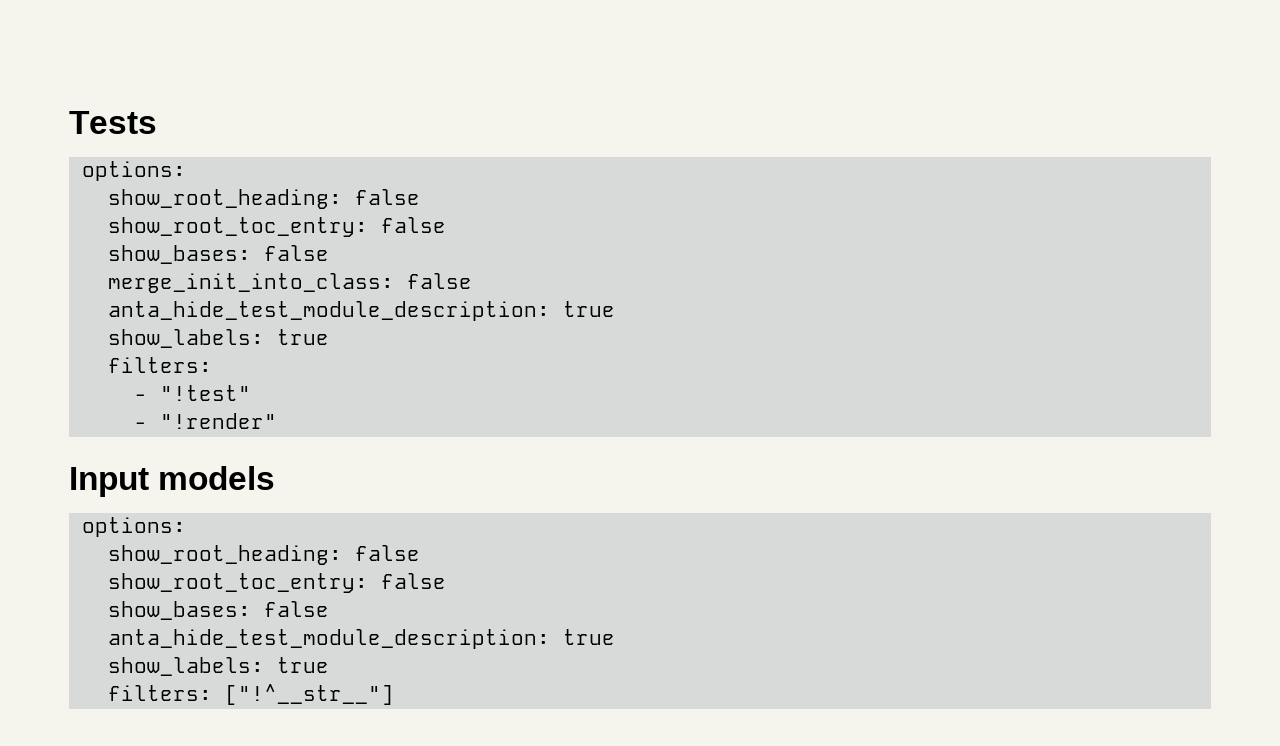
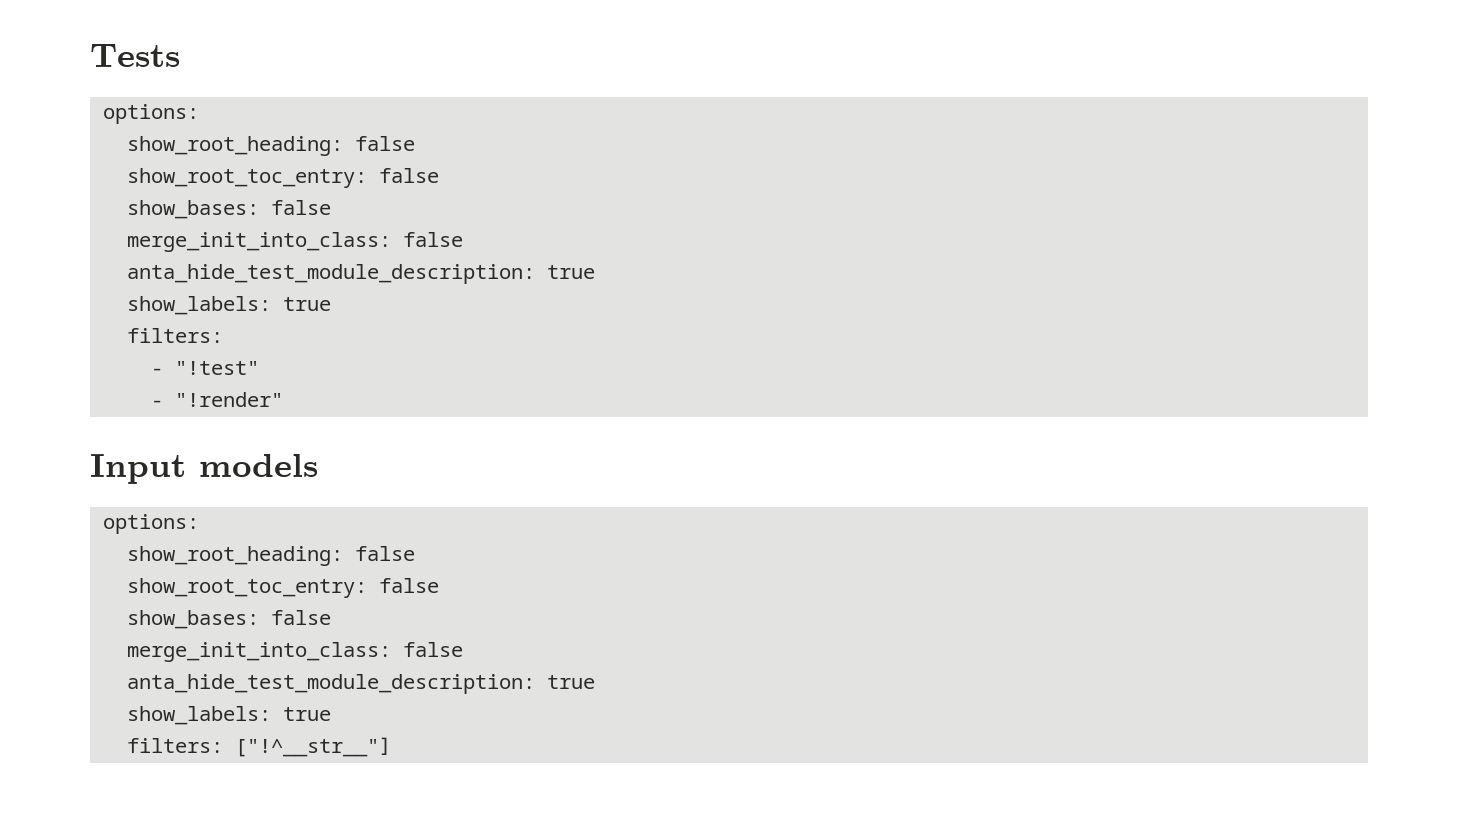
(329, 609) none -> [126,642,463,662] // merge_init_into_class: false

